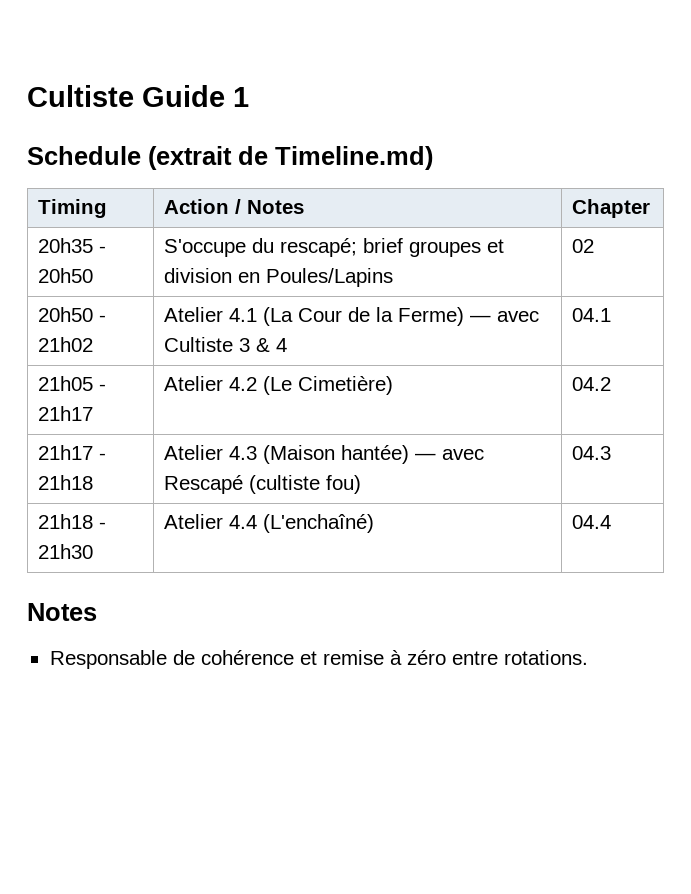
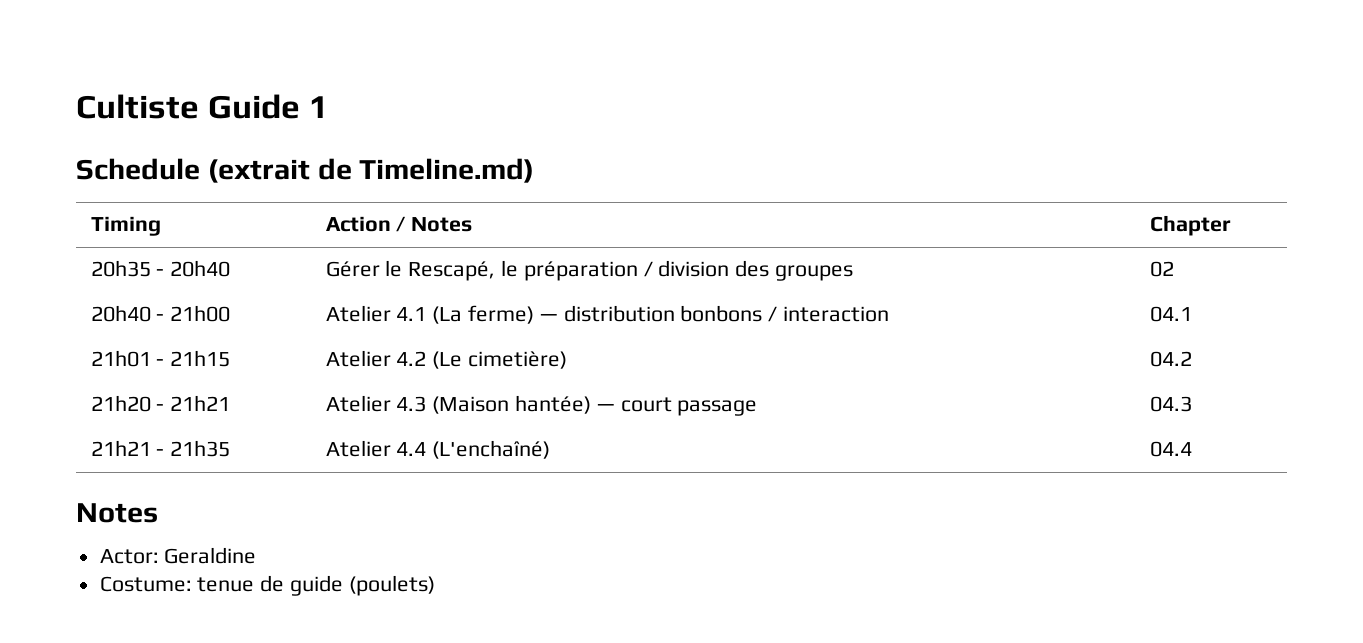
[38,268,94,283] [164,238,505,257] [164,268,394,287] [572,239,595,253] [38,307,107,322] [38,337,94,352] [164,307,540,326] [164,337,288,352] [572,308,612,322] [38,376,107,391] [38,406,94,421] 20h50 | S'occupe du rescapé; brief groupes et division en Poules/Lapins | 02 // 20h50 - 21h02 | Atelier 4.1 (La Cour de la Ferme) — avec Cultiste 3 & 4 | 04.1 // 21h05 - 21h17 -> [170,260,231,277] [325,260,854,281] [1149,261,1174,277] [90,305,231,322] [325,305,890,324] [1149,306,1192,322] [90,350,231,367] 20h40 | Gérer le Rescapé, le préparation / division des groupes | 02 // 20h40 - 21h00 | Atelier 4.1 (La ferme) — distribution bonbons / interaction | 04.1 // 21h01 - 21h15
[298,376,394,395] Cimetière) -> [467,351,567,369] cimetière)
[38,445,107,460] [38,475,94,490] 21h17 - 21h18 -> [90,395,231,412] 21h20 - 21h21
[442,449,485,460] [164,475,362,494] [572,446,612,460] [38,514,107,529] [38,544,94,559] avec Rescapé (cultiste fou) | 04.3 // 21h18 - 21h30 -> [620,397,758,416] [1149,396,1192,412] [90,440,231,457] court passage | 04.3 // 21h21 - 21h35
[49,650,588,669] Responsable de cohérence et remise à zéro entre rotations. -> [99,547,257,564] [99,575,435,596] Actor: Geraldine // Costume: tenue de guide (poulets)

